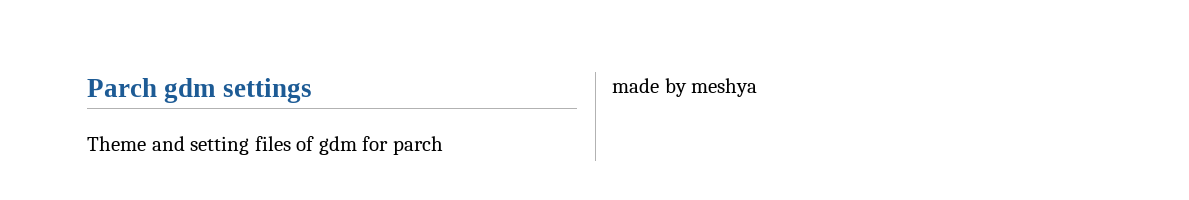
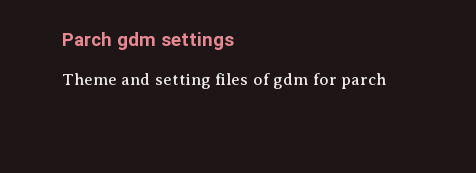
[612,78,758,97] // made by meshya -> (387, 81) none

